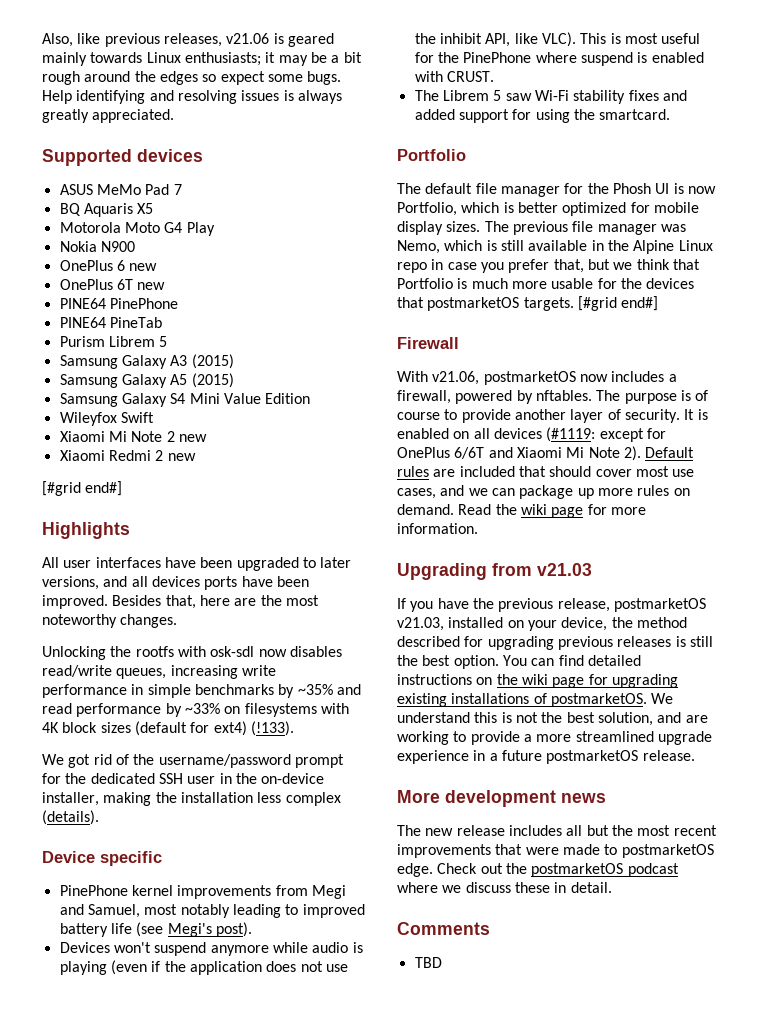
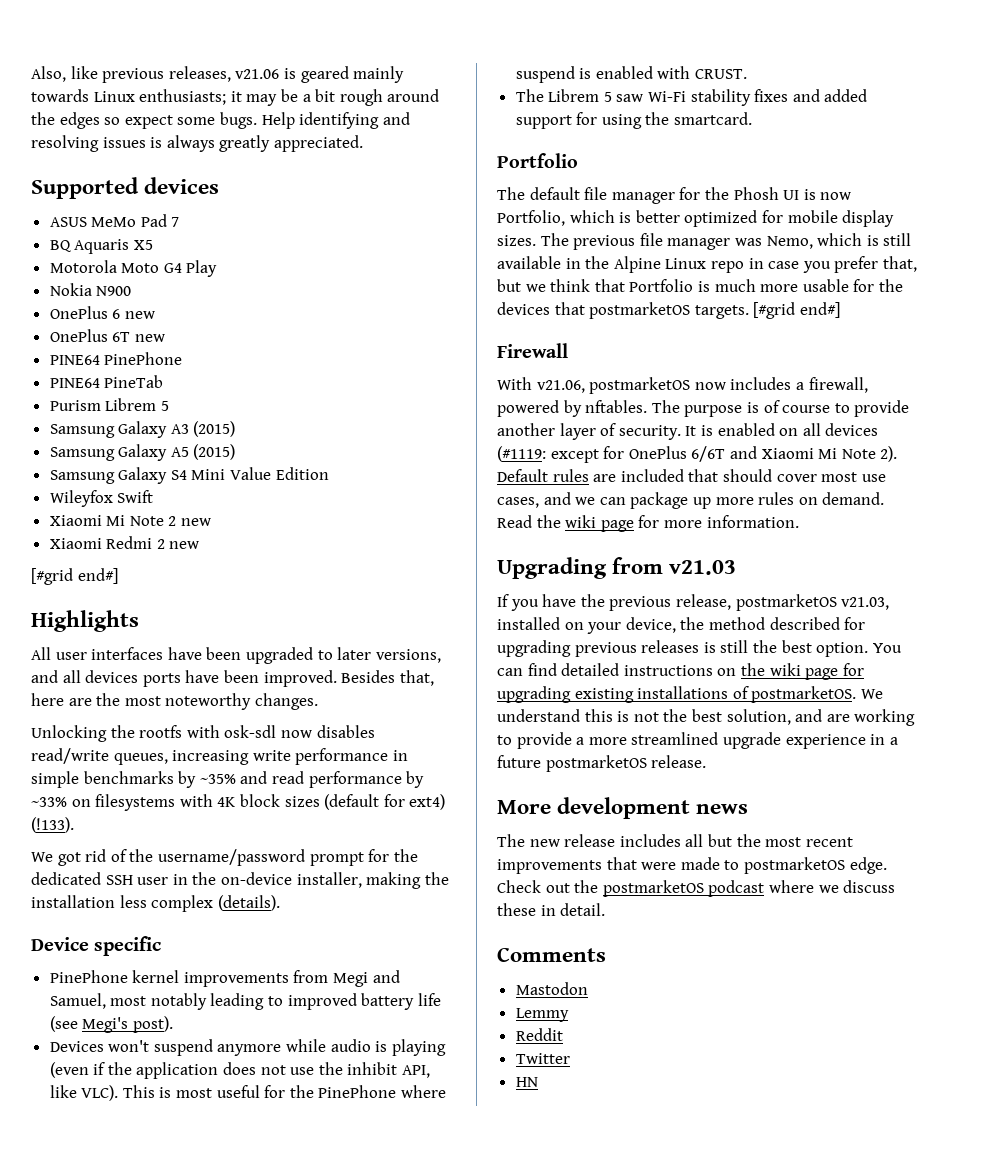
[414,957,442,968] TBD -> [515,982,588,995] [515,1008,569,1022] [515,1028,563,1041] [515,1053,570,1064] [515,1077,538,1087] Mastodon // Lemmy // Reddit // Twitter // HN

